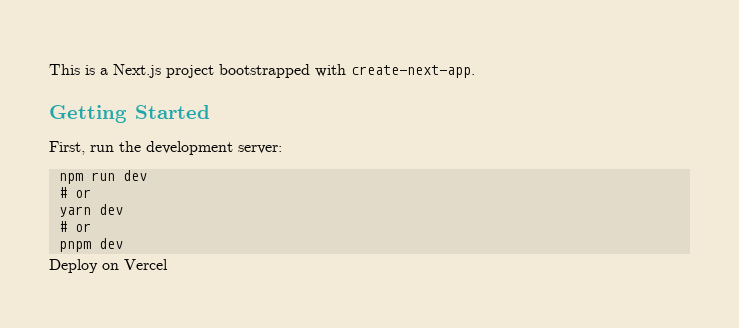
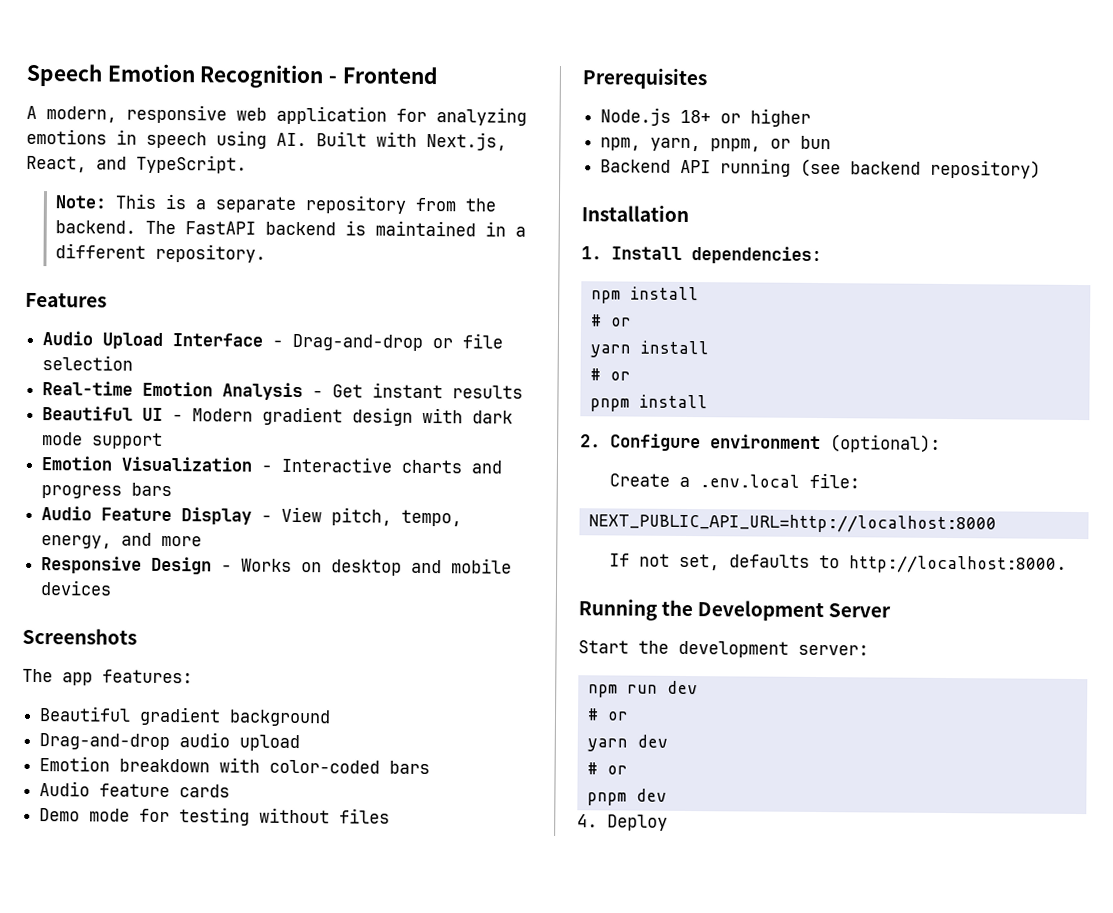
[49,64,475,78] [49,105,210,123] [49,141,114,155] This is a Next.js project bootstrapped with create-next-app. // Getting Started // First, run -> [26,63,438,89] [26,104,527,126] [26,128,507,151] [26,154,247,174] [54,193,496,214] [54,220,526,237] [54,243,266,263] [25,292,107,308] [42,331,504,351] [42,355,134,371] [42,381,524,401] [42,406,514,426] [42,432,164,449] [41,456,503,474] [41,482,173,499] [41,506,463,527] [41,532,203,549] [41,556,513,576] [40,580,113,596] [22,627,137,645] [22,668,193,686] [39,706,332,727] [39,732,301,752] [39,756,431,775] [39,781,231,798] [39,807,391,826] [582,68,707,90] [600,107,812,127] [600,135,832,152] [600,158,1042,179] [581,205,689,223] [581,246,822,265] [590,286,699,304] [590,314,632,327] [589,340,709,358] [589,368,631,381] [589,394,708,412] [580,433,941,453] [608,472,860,489] [588,513,997,534] [608,553,1067,574] [578,599,892,622] [578,640,629,654] Speech Emotion Recognition - Frontend // A modern, responsive web application for analyzing emotions in speech using AI. Built with Next.js, React, and TypeScript. // Note: This is a separate repository from the backend. The FastAPI backend is maintained in a different repository. // Features // Audio Upload Interface - Drag-and-drop or file selection // Real-time Emotion Analysis - Get instant results // Beautiful UI - Modern gradient design with dark mode support // Emotion Visualization - Interactive charts and progress bars // Audio Feature Display - View pitch, tempo, energy, and more // Responsive Design - Works on desktop and mobile devices // Screenshots // The app features: // Beautiful gradient background // Drag-and-drop audio upload // Emotion breakdown with color-coded bars // Audio feature cards // Demo mode for testing without files // Prerequisites // Node.js 18+ or higher // npm, yarn, pnpm, or bun // Backend API running (see backend repository) // Installation // 1. Install dependencies: // npm install // # or // yarn install // # or // pnpm install // 2. Configure environment (optional): // Create a .env.local file: // NEXT_PUBLIC_API_URL=http://localhost:8000 // If not set, defaults to http://localhost:8000. // Running the Development Server // Start
[49,259,168,273] Deploy on Vercel -> [577,814,668,831] 4. Deploy

